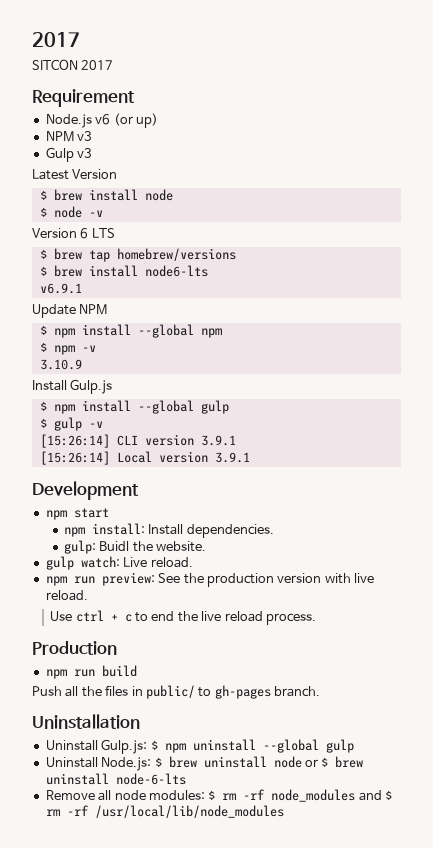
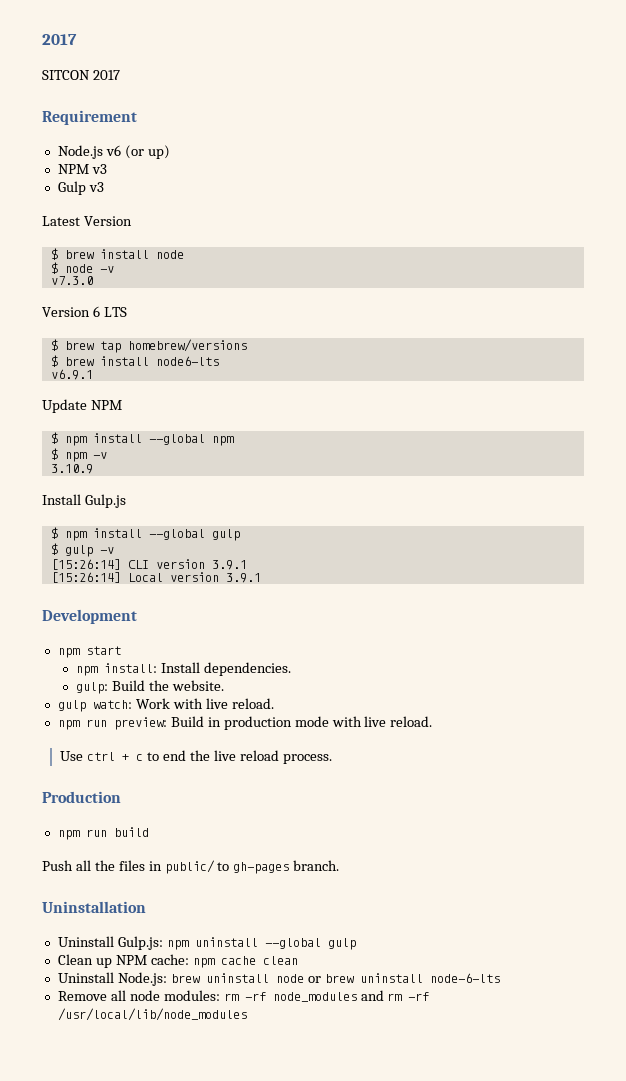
(103, 213) none -> [50,276,93,285] // v7.3.0
[99,541,130,551] Buidl -> [112,680,146,691] Build
[123,557,148,567] Live -> [135,698,228,709] Work with live
[158,573,322,587] See the production version -> [170,716,329,730] Build in production mode
[150,740,158,750] $ -> (163, 943) none
(354, 746) none -> [57,954,298,968] // Clean up NPM cache: npm cache clean
[154,757,162,767] $ -> (167, 979) none
[321,757,329,767] $ -> (321, 979) none
[208,790,216,800] $ -> (220, 995) none
[385,790,392,800] $ -> (384, 995) none

